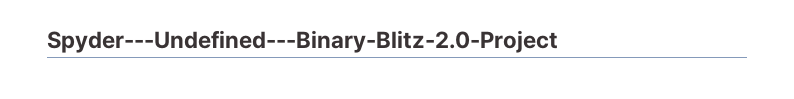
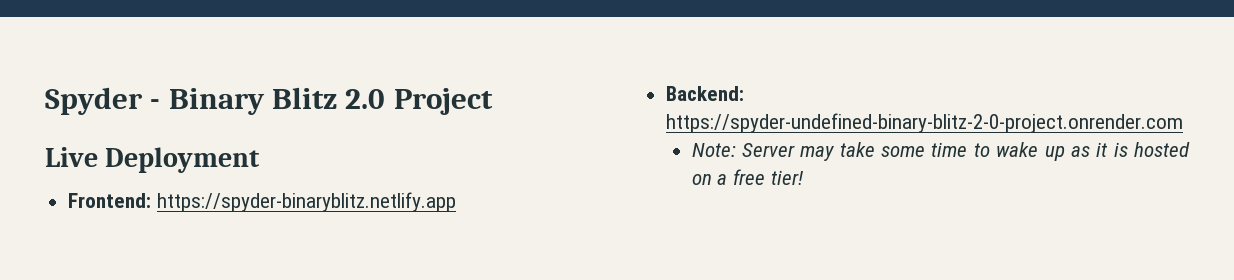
[47,30,558,53] Spyder---Undefined---Binary-Blitz-2.0-Project -> [45,87,493,115] [45,147,261,173] [68,192,456,212] [666,86,745,101] [666,113,1184,133] [691,142,1190,161] [691,169,803,185] Spyder - Binary Blitz 2.0 Project // Live Deployment // Frontend: https://spyder-binaryblitz.netlify.app // Backend: https://spyder-undefined-binary-blitz-2-0-project.onrender.com // Note: Server may take some time to wake up as it is hosted on a free tier!

